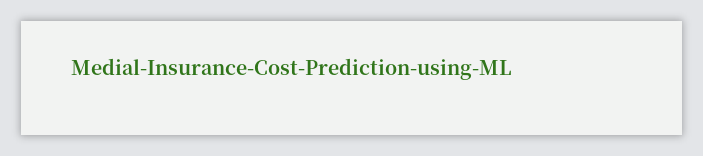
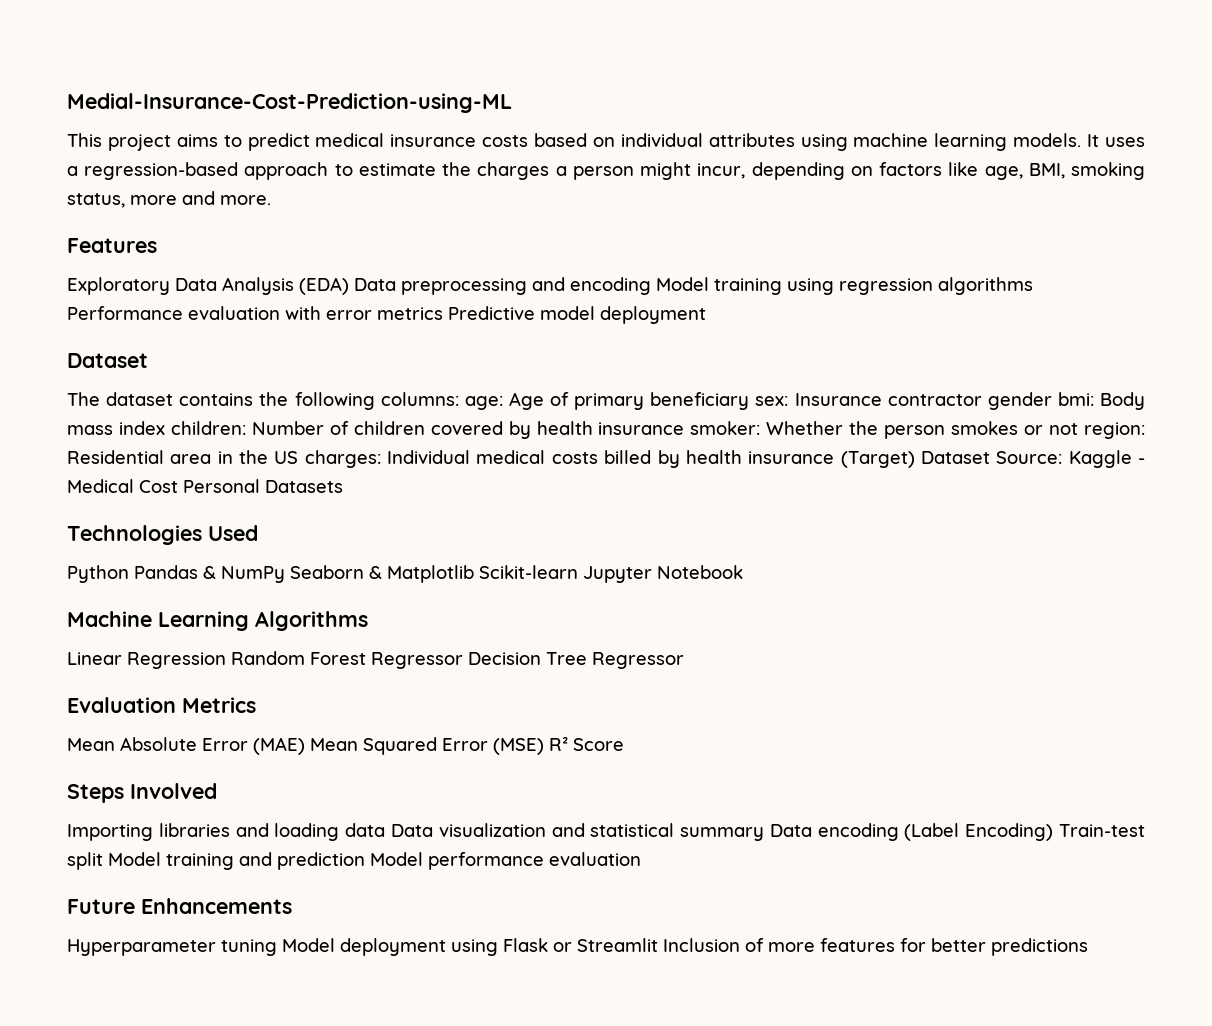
(512, 69) none -> [67,133,1145,151] [67,162,1146,180] [67,191,271,208] [67,238,157,253] [67,277,1033,295] [67,306,706,324] [67,353,148,368] [67,392,1145,410] [67,421,1146,439] [67,450,1146,468] [67,479,343,493] [67,525,258,545] [67,565,743,583] [67,611,368,631] [67,651,684,669] [67,697,256,713] [67,736,624,755] [67,783,217,803] [67,823,1146,841] [67,852,641,870] [67,898,292,914] [67,938,1088,956] // This project aims to predict medical insurance costs based on individual attributes using machine learning models. It uses a regression-based approach to estimate the charges a person might incur, depending on factors like age, BMI, smoking status, more and more. // Features // Exploratory Data Analysis (EDA) Data preprocessing and encoding Model training using regression algorithms Performance evaluation with error metrics Predictive model deployment // Dataset // The dataset contains the following columns: age: Age of primary beneficiary sex: Insurance contractor gender bmi: Body mass index children: Number of children covered by health insurance smoker: Whether the person smokes or not region: Residential area in the US charges: Individual medical costs billed by health insurance (Target) Dataset Source: Kaggle - Medical Cost Personal Datasets // Technologies Used // Python Pandas & NumPy Seaborn & Matplotlib Scikit-learn Jupyter Notebook // Machine Learning Algorithms // Linear Regression Random Forest Regressor Decision Tree Regressor // Evaluation Metrics // Mean Absolute Error (MAE) Mean Squared Error (MSE) R² Score // Steps Involved // Importing libraries and loading data Data visualization and statistical summary Data encoding (Label Encoding) Train-test split Model training and prediction Model performance evaluation // Future Enhancements // Hyperparameter tuning Model deployment using Flask or Streamlit Inclusion of more features for better predictions

